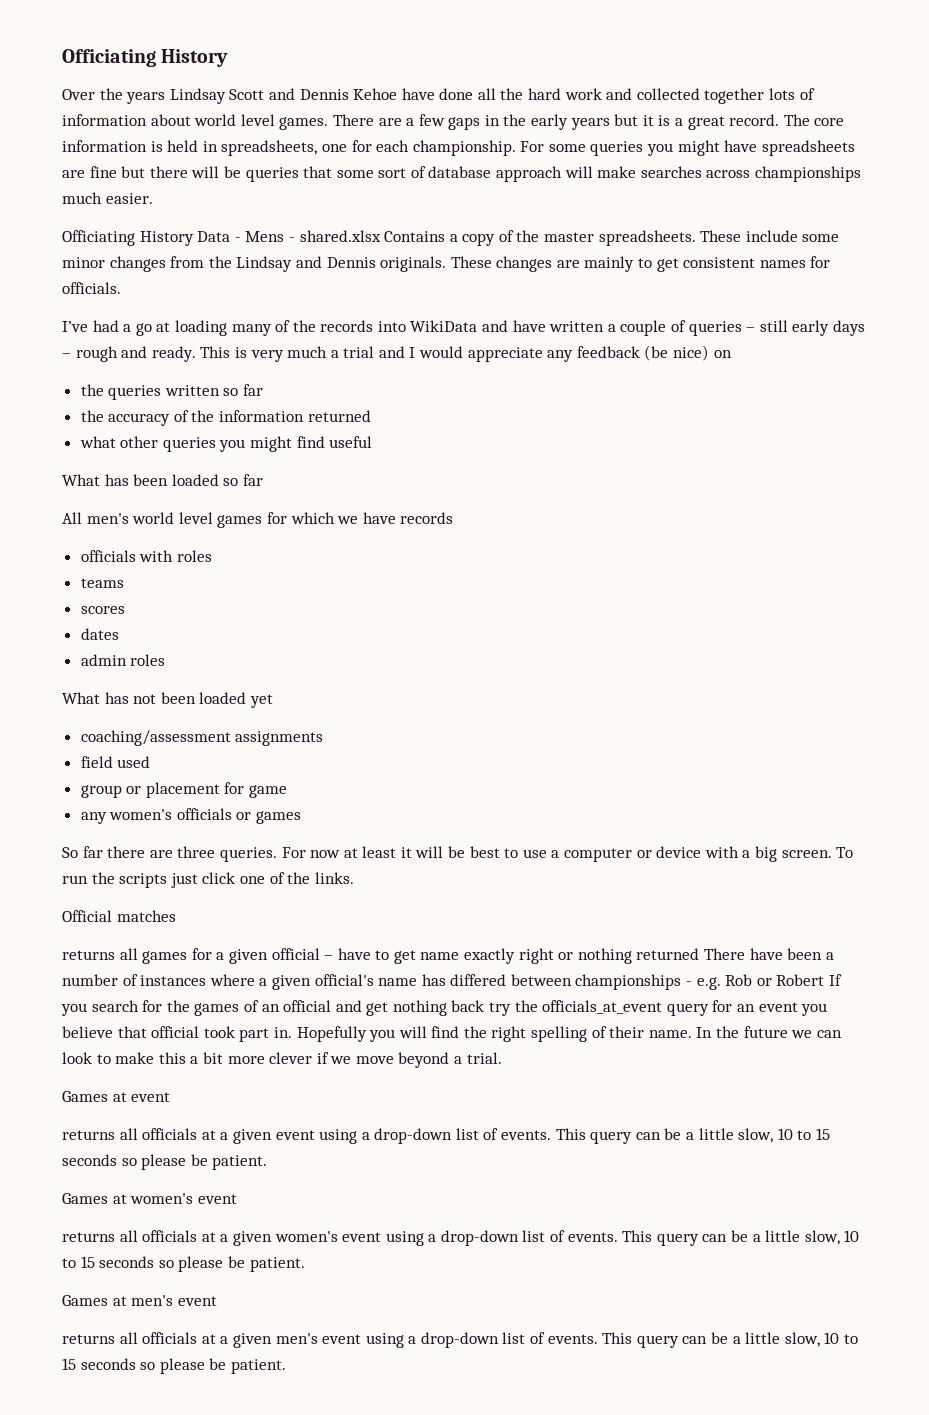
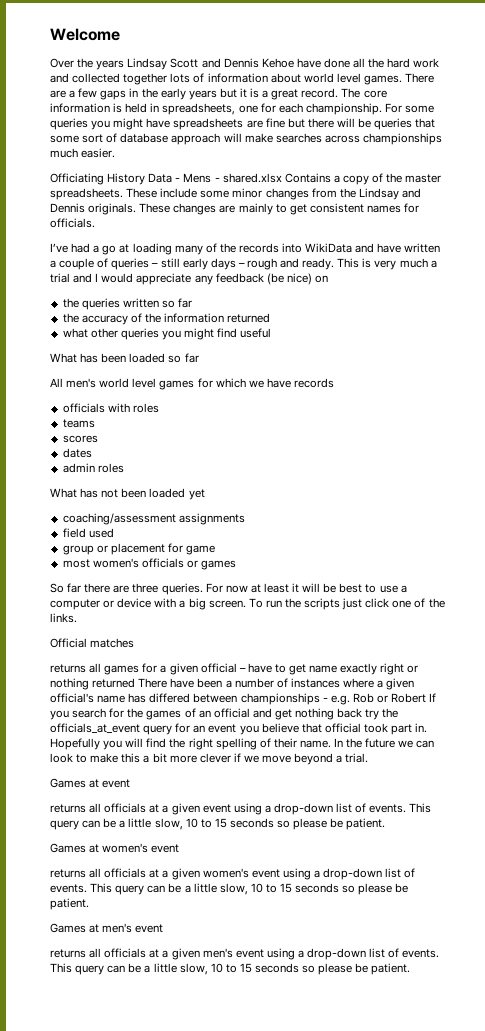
[62,49,229,67] Officiating History -> [50,28,120,41] Welcome
[80,812,107,824] any -> [62,559,90,568] most

